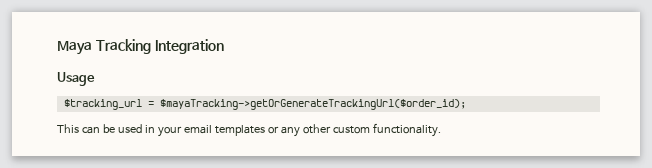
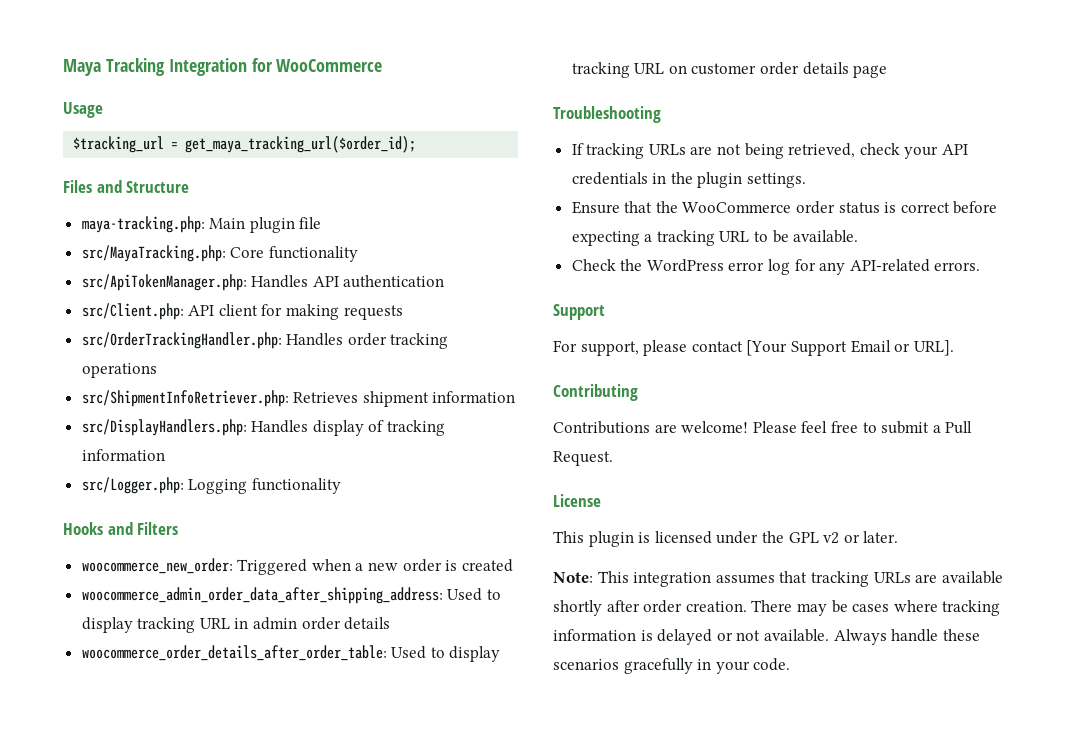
(224, 46) none -> [251,58,383,72] for WooCommerce
[159,99,466,110] [57,123,441,137] $mayaTracking->getOrGenerateTrackingUrl($order_id); // This can be used in your email templates or any other custom functionality. -> [185,136,417,153] [63,180,190,193] [81,216,322,233] [81,245,358,262] [81,274,445,291] [81,303,403,320] [81,332,449,349] [81,363,157,378] [81,390,516,407] [81,419,446,436] [81,449,165,461] [81,477,341,494] [63,522,179,535] [81,558,513,575] [81,587,501,604] [81,617,391,633] [81,645,501,662] [571,62,888,78] [553,106,661,123] [571,143,969,159] [571,172,807,188] [571,201,998,214] [571,230,859,246] [571,259,981,275] [553,304,605,320] [553,340,954,356] [553,384,638,401] [553,421,973,434] [553,451,613,466] [553,494,601,507] [553,531,899,547] [553,571,1003,587] [553,600,1001,616] [553,629,980,645] [553,658,791,674] get_maya_tracking_url($order_id); // Files and Structure // maya-tracking.php: Main plugin file // src/MayaTracking.php: Core functionality // src/ApiTokenManager.php: Handles API authentication // src/Client.php: API client for making requests // src/OrderTrackingHandler.php: Handles order tracking operations // src/ShipmentInfoRetriever.php: Retrieves shipment information // src/DisplayHandlers.php: Handles display of tracking information // src/Logger.php: Logging functionality // Hooks and Filters // woocommerce_new_order: Triggered when a new order is created // woocommerce_admin_order_data_after_shipping_address: Used to display tracking URL in admin order details // woocommerce_order_details_after_order_table: Used to display tracking URL on customer order details page // Troubleshooting // If tracking URLs are not being retrieved, check your API credentials in the plugin settings. // Ensure that the WooCommerce order status is correct before expecting a tracking URL to be available. // Check the WordPress error log for any API-related errors. // Support // For support, please contact [Your Support Email or URL]. // Contributing // Contributions are welcome! Please feel free to submit a Pull Request. // License // This plugin is licensed under the GPL v2 or later. // Note: This integration assumes that tracking URLs are available shortly after order creation. There may be cases where tracking information is delayed or not available. Always handle these scenarios gracefully in your code.

